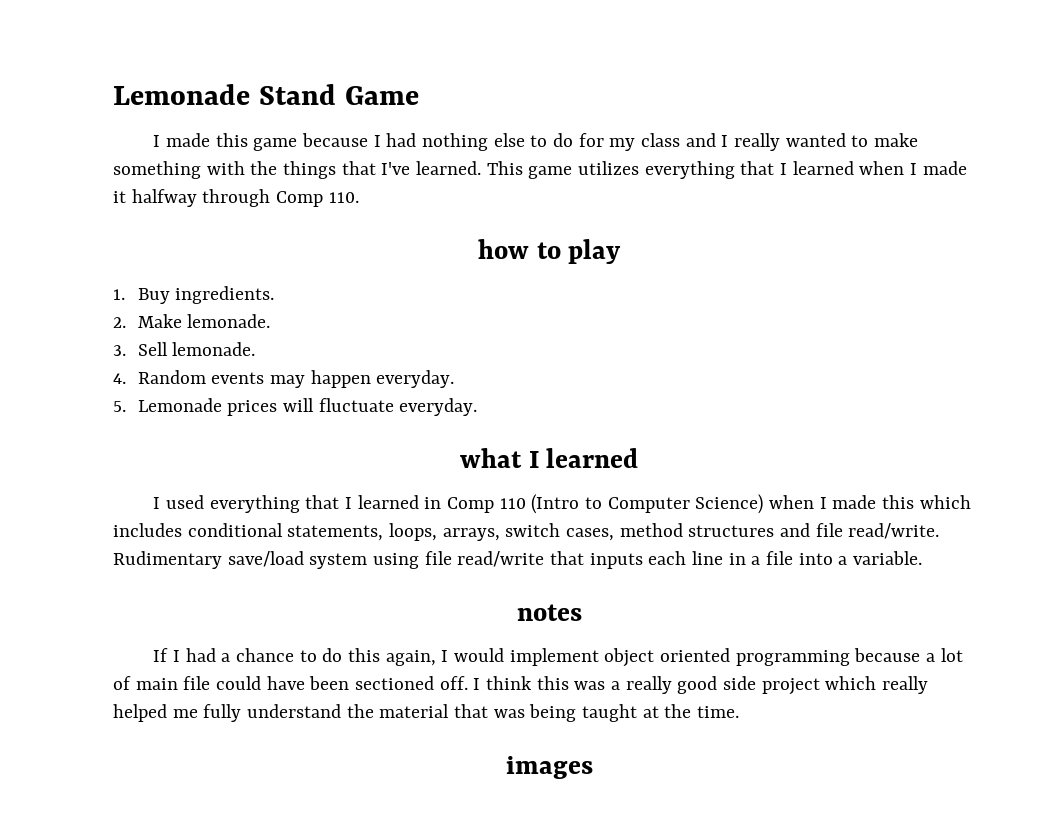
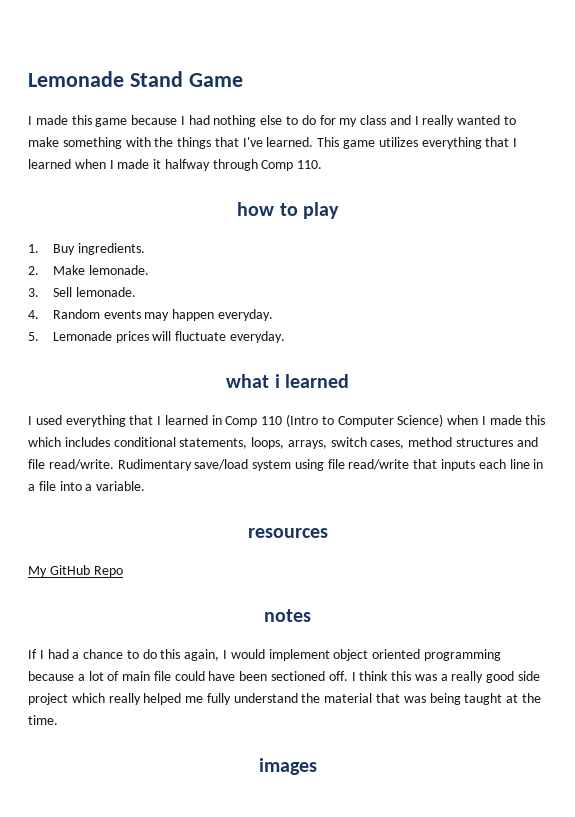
[528,451,539,468] I -> [274,374,280,388] i
(923, 558) none -> [247,528,328,538] [28,565,123,577] // resources // My GitHub Repo

